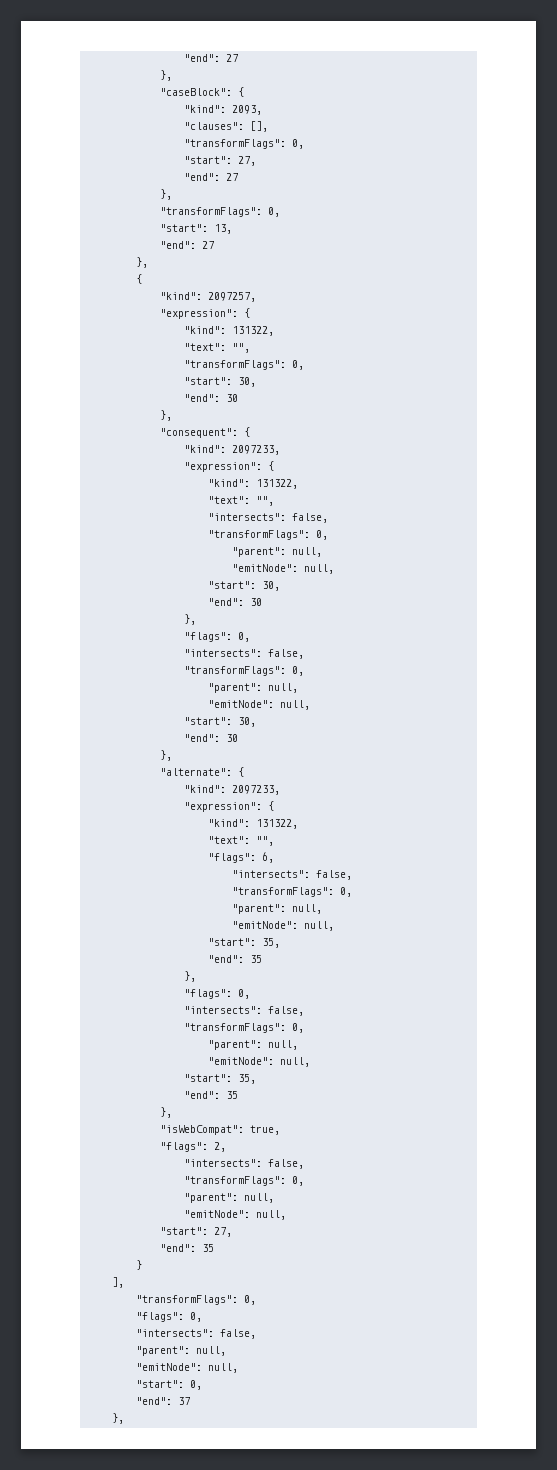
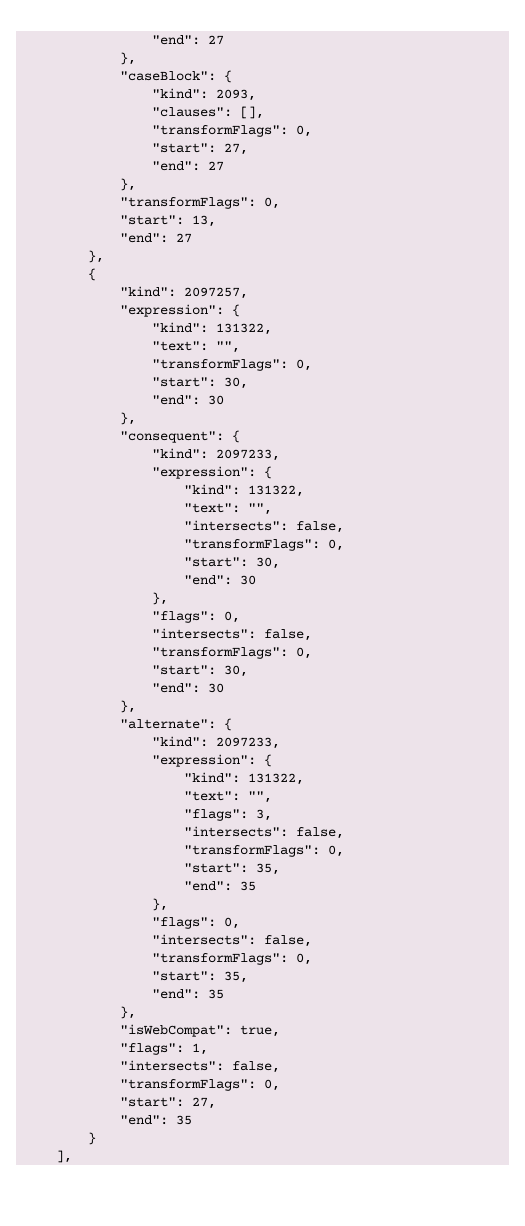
[231,547,322,557] [231,564,334,574] // "parent": null, // "emitNode": null, -> (344, 545) none
[207,683,298,693] [207,700,310,710] // "parent": null, // "emitNode": null, -> (312, 653) none
[261,852,274,863] [231,870,352,880] [231,887,352,897] [231,904,322,914] [231,921,334,931] 6, // "intersects": false, // "transformFlags": 0, // "parent": null, // "emitNode": null, -> [255,809,272,821] [183,826,344,839] [183,845,344,857] 3, // "intersects": false, // "transformFlags": 0,
[207,1040,298,1050] [207,1057,310,1067] // "parent": null, // "emitNode": null, -> (312, 959) none
[213,1142,226,1152] [183,1159,304,1169] [183,1176,304,1186] [183,1193,274,1203] [183,1210,286,1220] 2, // "intersects": false, // "transformFlags": 0, // "parent": null, // "emitNode": null, -> [191,1043,208,1055] [119,1060,280,1073] [119,1079,280,1091] 1, // "intersects": false, // "transformFlags": 0,
[135,1295,256,1305] [135,1312,202,1322] [135,1329,256,1339] [135,1346,226,1356] [135,1363,238,1373] [135,1380,202,1390] [135,1397,190,1405] [111,1413,124,1424] // "transformFlags": 0, // "flags": 0, // "intersects": false, // "parent": null, // "emitNode": null, // "start": 0, // "end": 37 // }, -> (72, 1156) none

